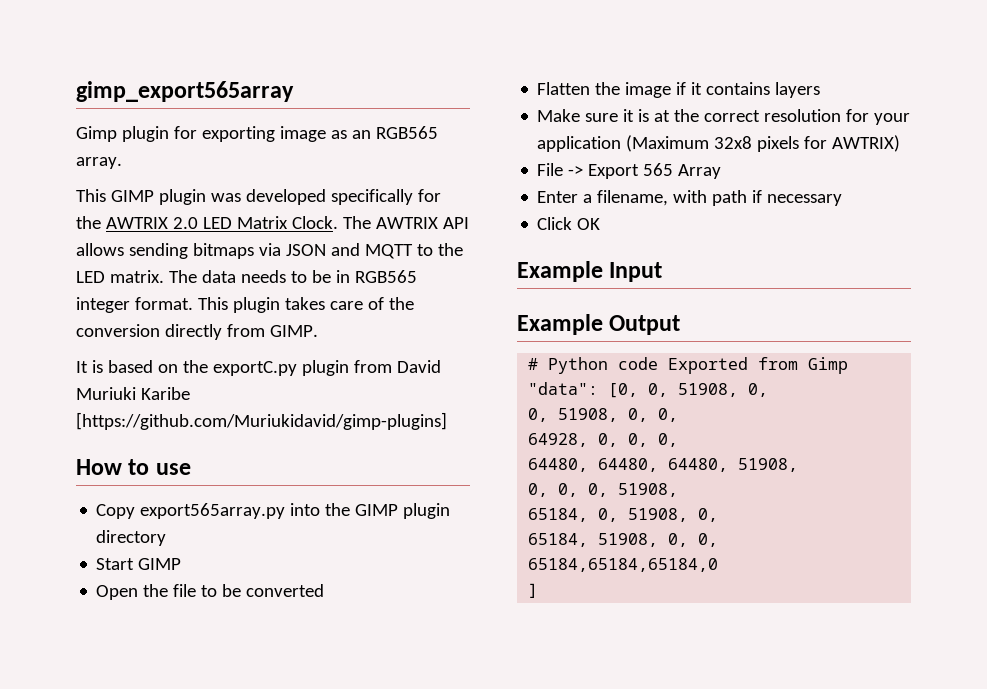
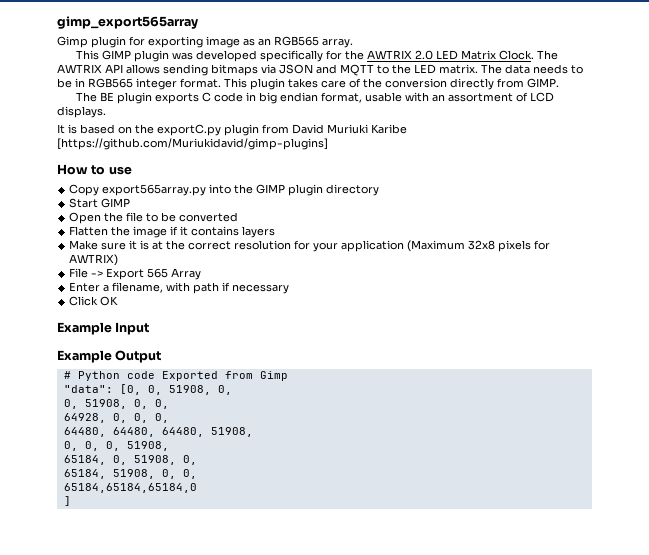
(318, 331) none -> [75,92,554,104] [57,106,106,118] // The BE plugin exports C code in big endian format, usable with an assortment of LCD displays.

